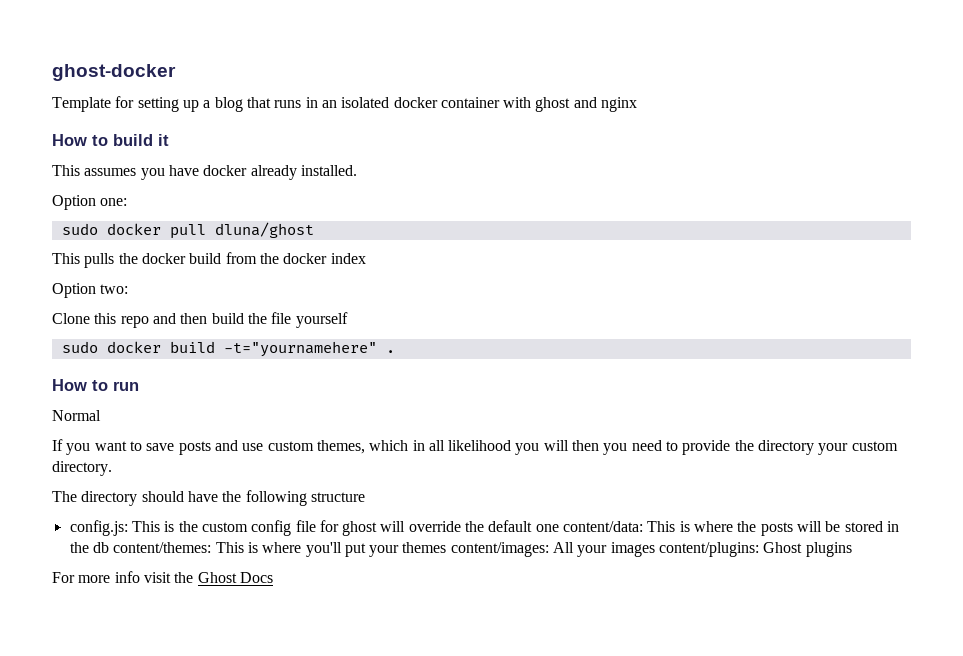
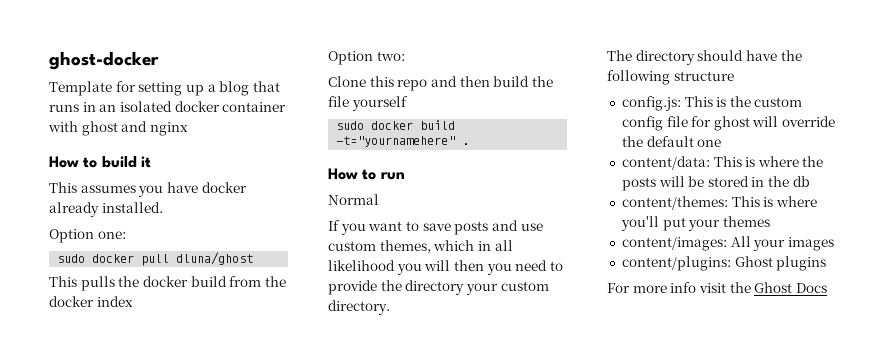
(559, 528) none -> (722, 143) //
(109, 547) none -> (810, 181) //
(447, 547) none -> (770, 221) //
(655, 549) none -> (834, 244) //

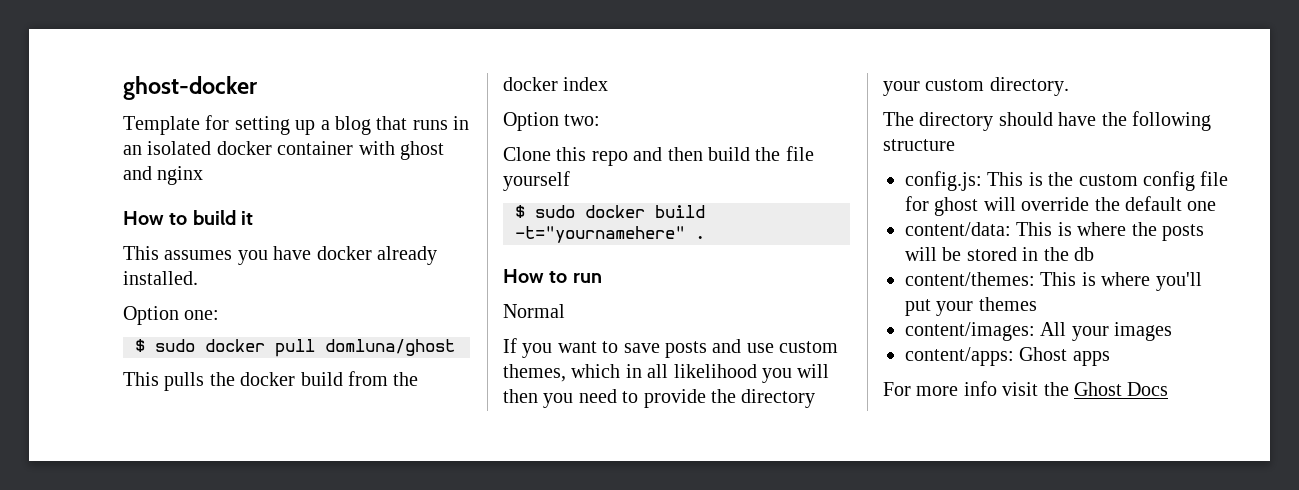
(126, 235) none -> [135,339,145,352] $
[176,252,254,265] dluna/ghost -> [325,339,455,356] domluna/ghost
(408, 103) none -> [515,205,525,218] $
[621,256,827,271] content/plugins: Ghost plugins -> [905,347,1110,366] content/apps: Ghost apps

